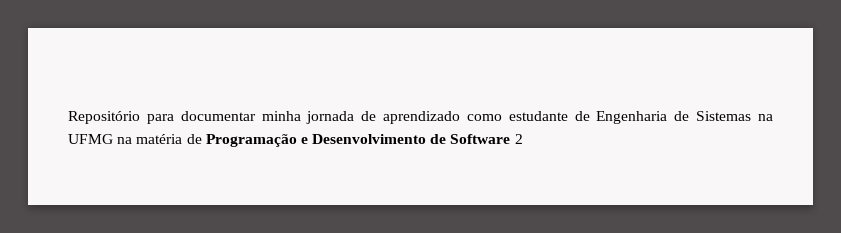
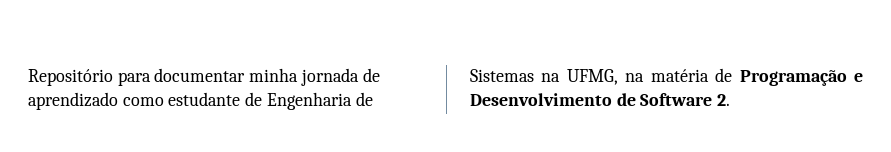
[68,134,113,144] UFMG -> [566,69,618,85] UFMG,
[514,134,523,144] 2 -> [717,94,731,106] 2.

